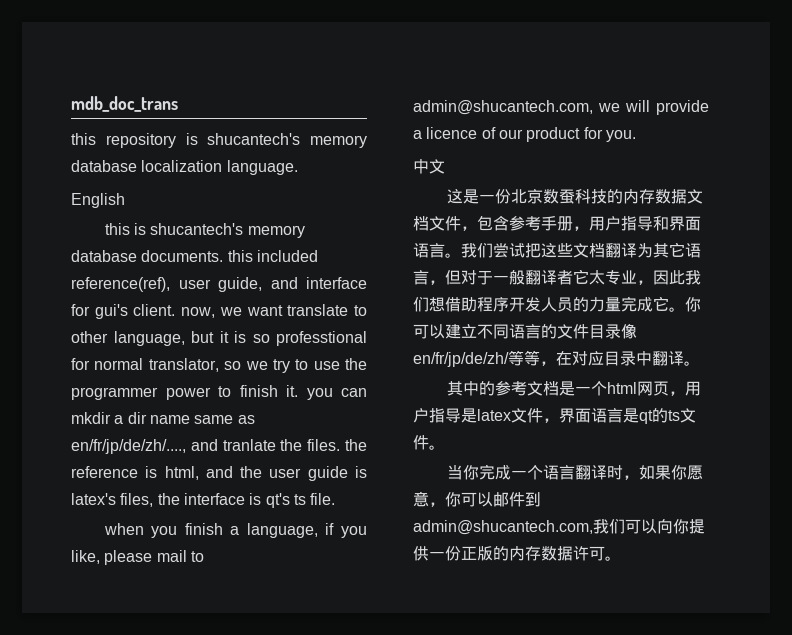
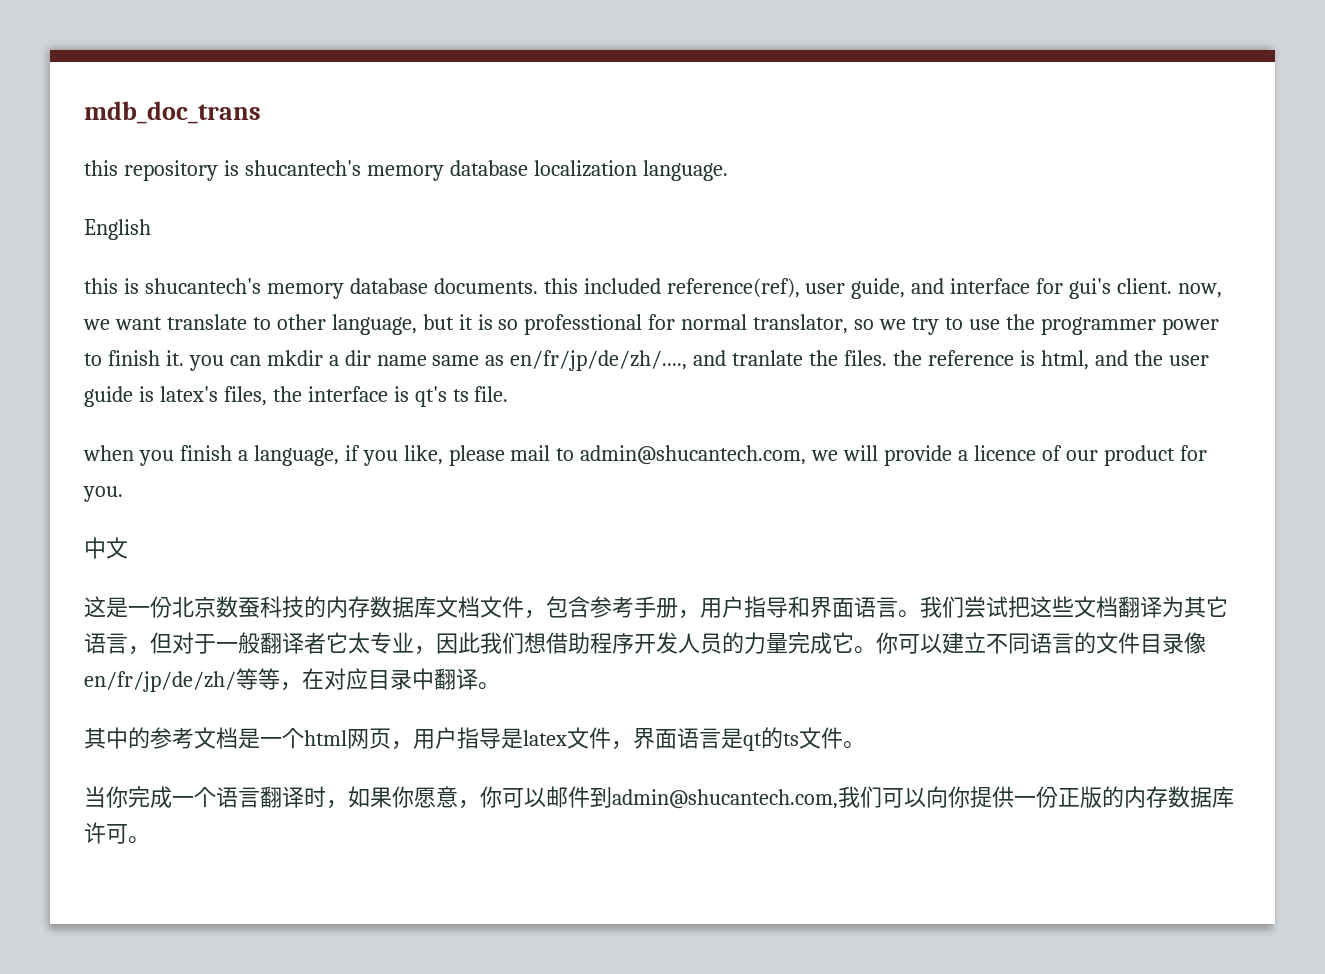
(687, 196) none -> [414,596,436,618] 库
(573, 553) none -> [1212,786,1234,808] 库

